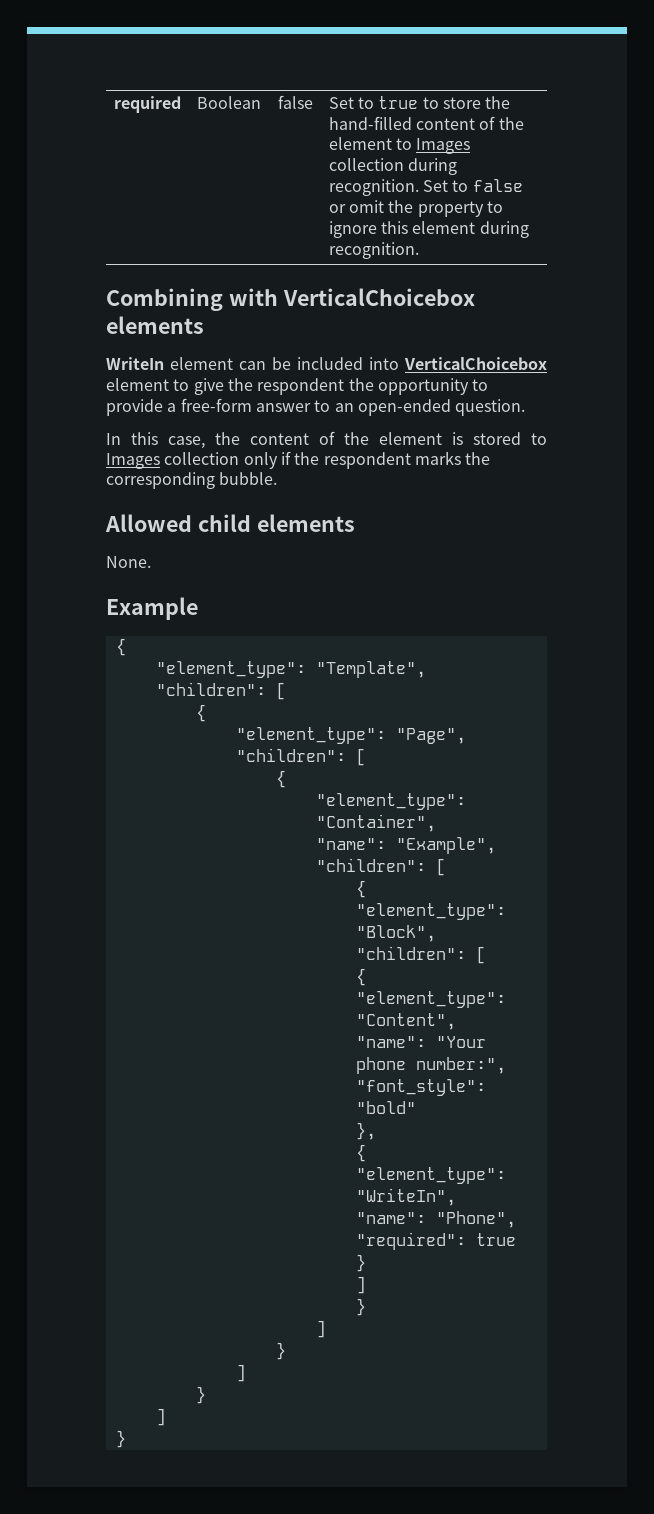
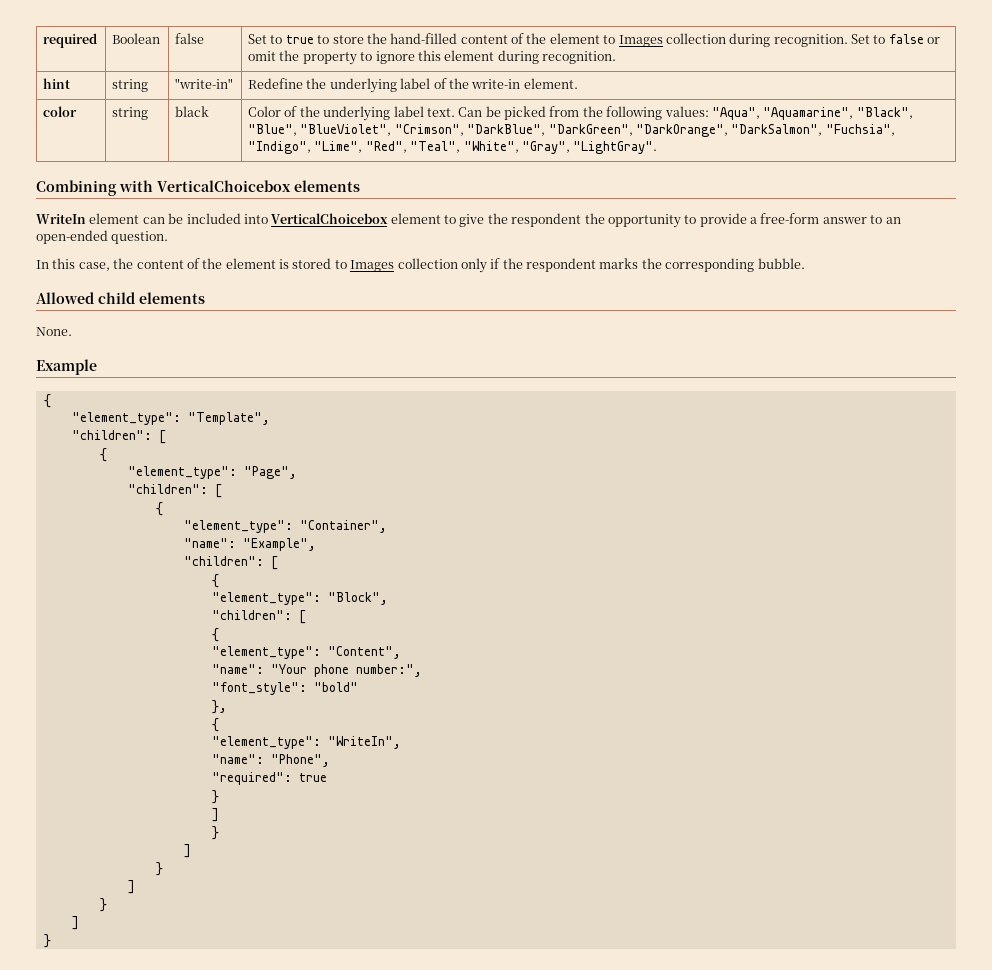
(419, 250) none -> [43,78,71,89] [112,79,149,92] [175,78,234,89] [248,78,578,93] [43,106,78,117] [112,107,149,120] [175,106,210,117] [248,106,913,121] [248,124,895,137] [248,141,658,154] // hint | string | "write-in" | Redefine the underlying label of the write-in element. // color | string | black | Color of the underlying label text. Can be picked from the following values: "Aqua", "Aquamarine", "Black", "Blue", "BlueViolet", "Crimson", "DarkBlue", "DarkGreen", "DarkOrange", "DarkSalmon", "Fuchsia", "Indigo", "Lime", "Red", "Teal", "White", "Gray", "LightGray".

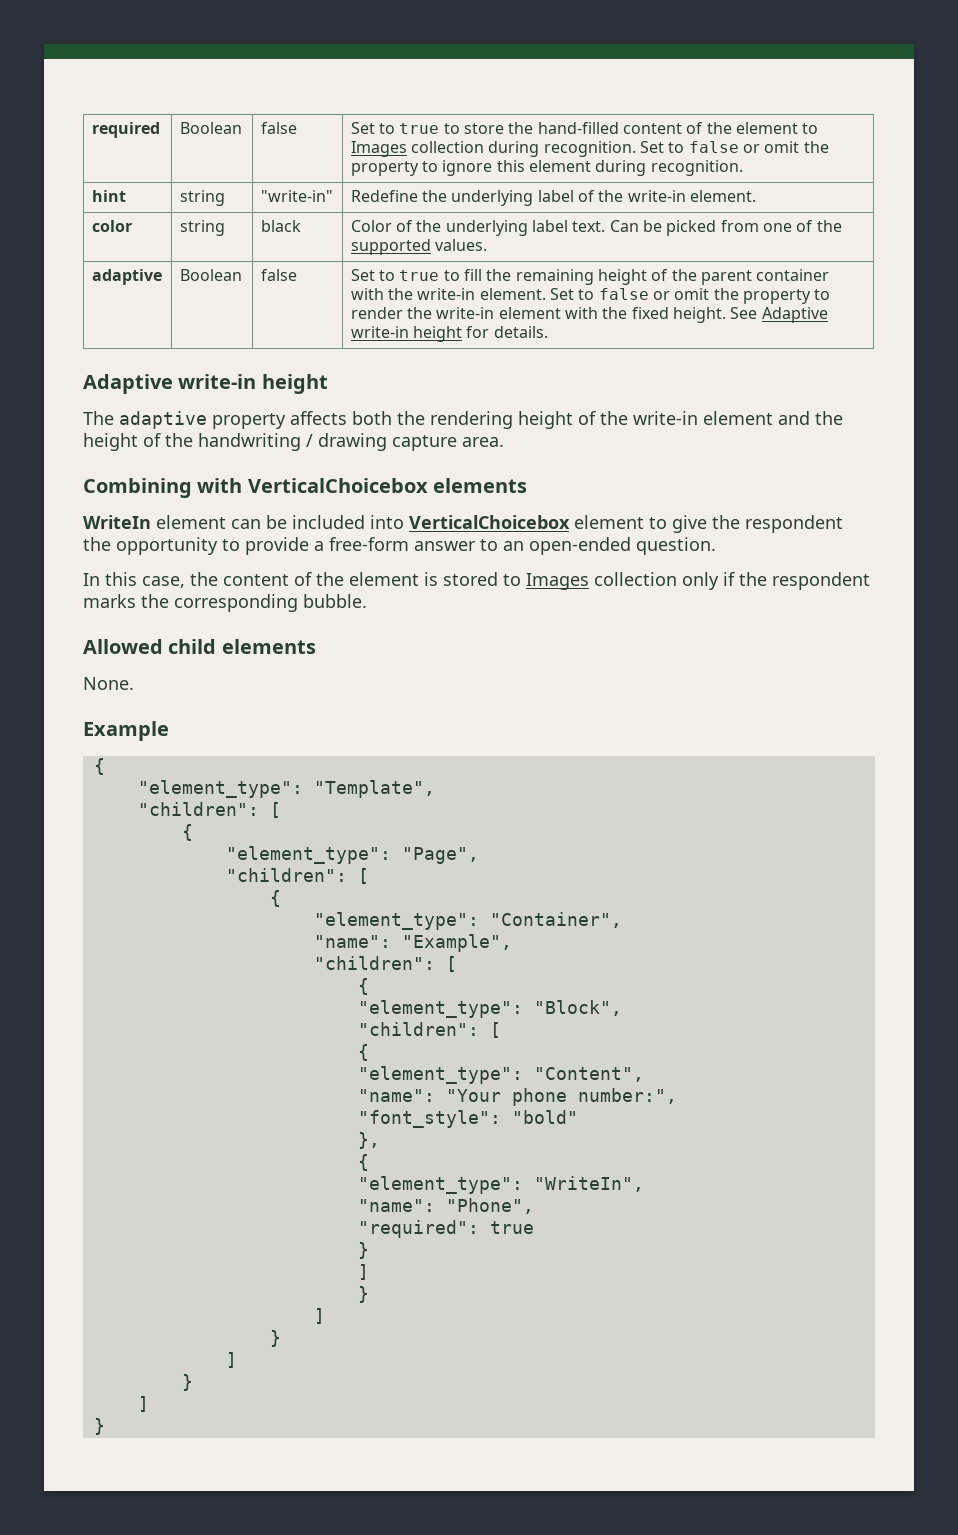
[582,106,913,120] [248,124,895,137] [248,141,658,154] the following values: "Aqua", "Aquamarine", "Black", "Blue", "BlueViolet", "Crimson", "DarkBlue", "DarkGreen", "DarkOrange", "DarkSalmon", "Fuchsia", "Indigo", "Lime", "Red", "Teal", "White", "Gray", "LightGray". -> [762,220,842,232] [350,239,488,255] [91,269,162,285] [179,269,242,281] [260,269,297,281] [350,269,830,285] [350,288,831,304] [350,307,828,323] [350,326,548,342] [83,374,328,394] [83,411,843,429] [83,433,504,451] one of the supported values. // adaptive | Boolean | false | Set to true to fill the remaining height of the parent container with the write-in element. Set to false or omit the property to render the write-in element with the fixed height. See Adaptive write-in height for details. // Adaptive write-in height // The adaptive property affects both the rendering height of the write-in element and the height of the handwriting / drawing capture area.

